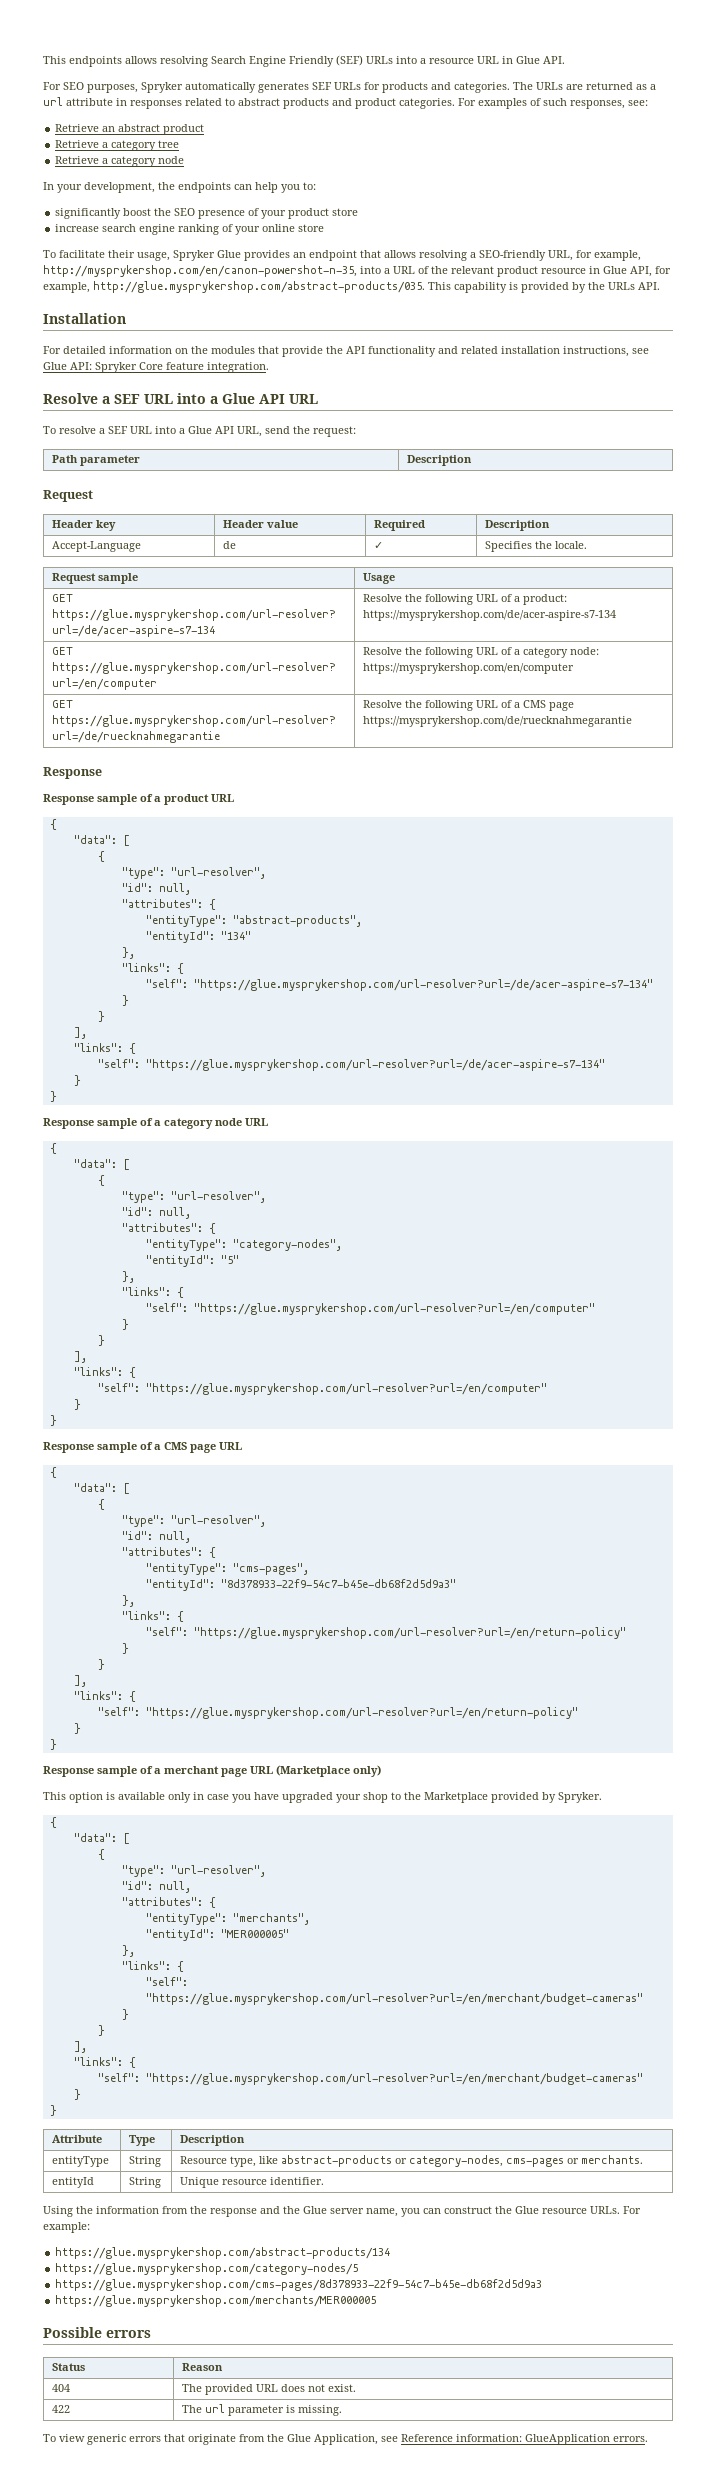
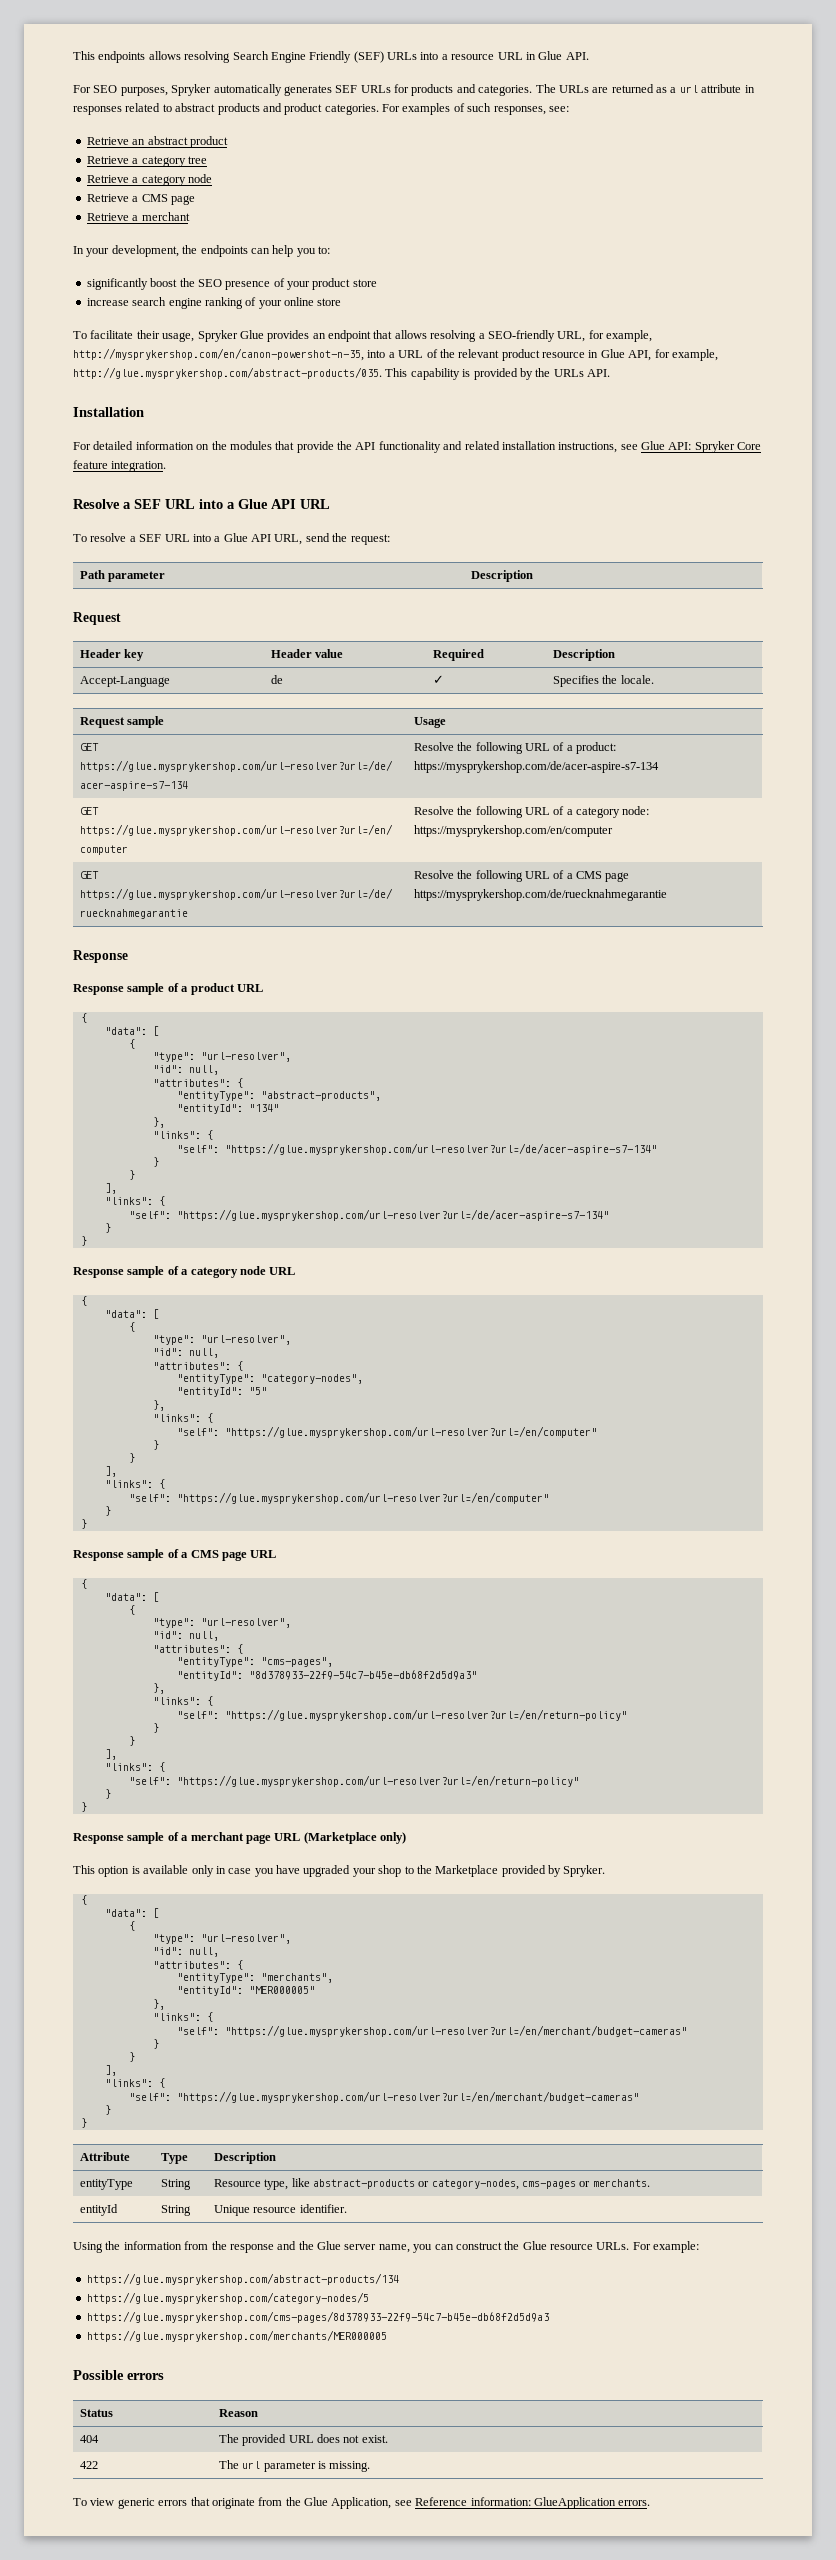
(185, 160) none -> [86,194,195,205] [86,212,190,221] // Retrieve a CMS page // Retrieve a merchant

